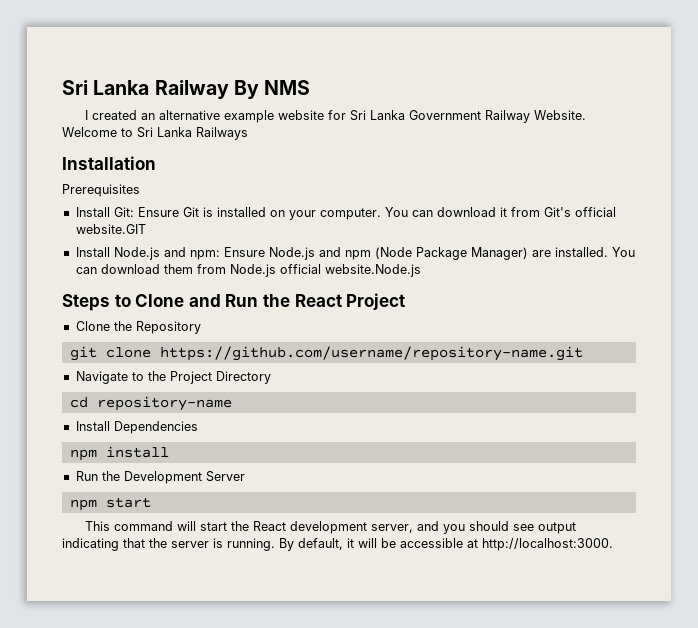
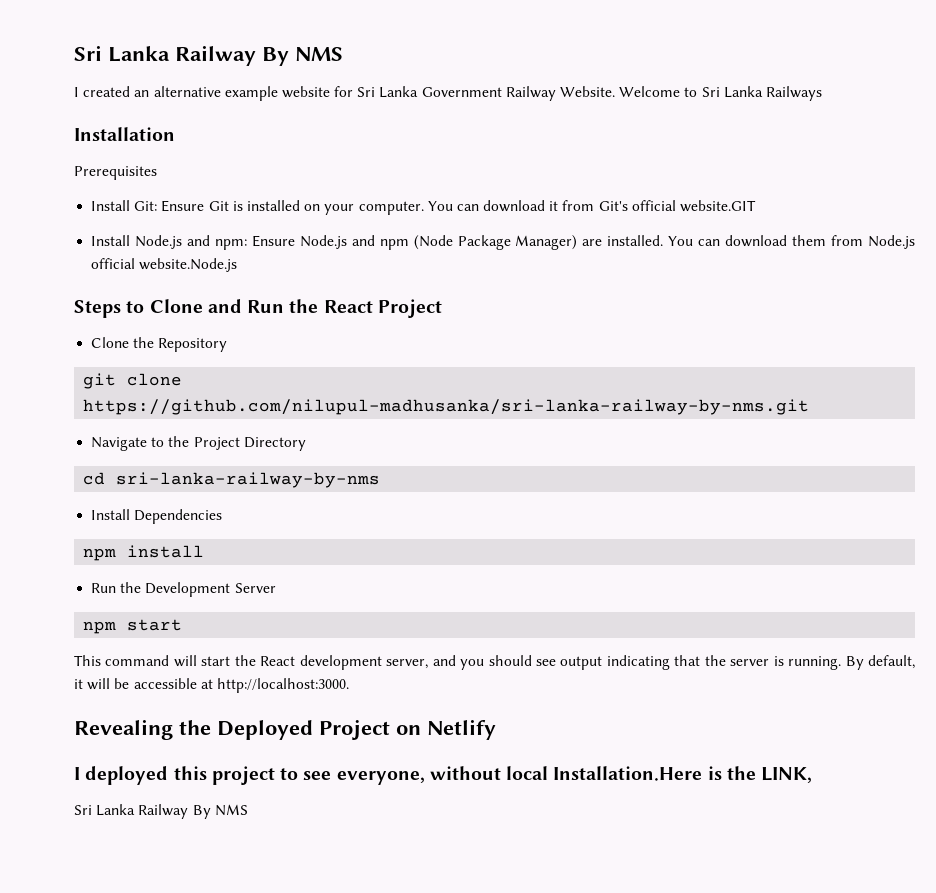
[159,346,583,361] https://github.com/username/repository-name.git -> [83,399,810,415] https://github.com/nilupul-madhusanka/sri-lanka-railway-by-nms.git
[96,396,232,411] repository-name -> [116,472,381,488] sri-lanka-railway-by-nms
(613, 544) none -> [74,719,496,740] [74,766,813,785] [74,804,248,819] // Revealing the Deployed Project on Netlify // I deployed this project to see everyone, without local Installation.Here is the LINK, // Sri Lanka Railway By NMS

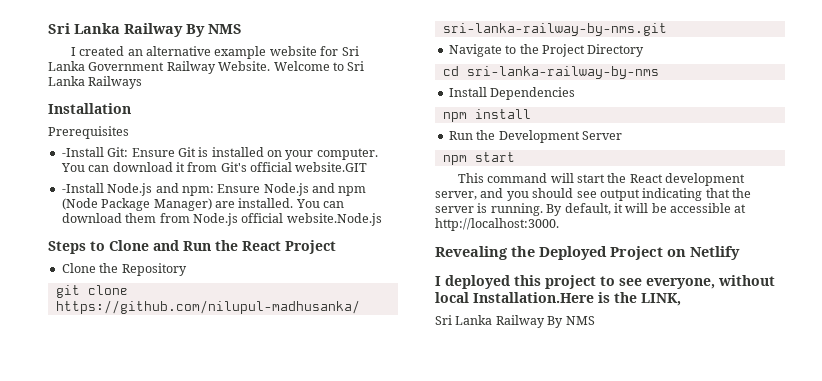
[91,200,131,211] Install -> [61,147,104,157] -Install
[91,235,131,246] Install -> [61,183,104,193] -Install

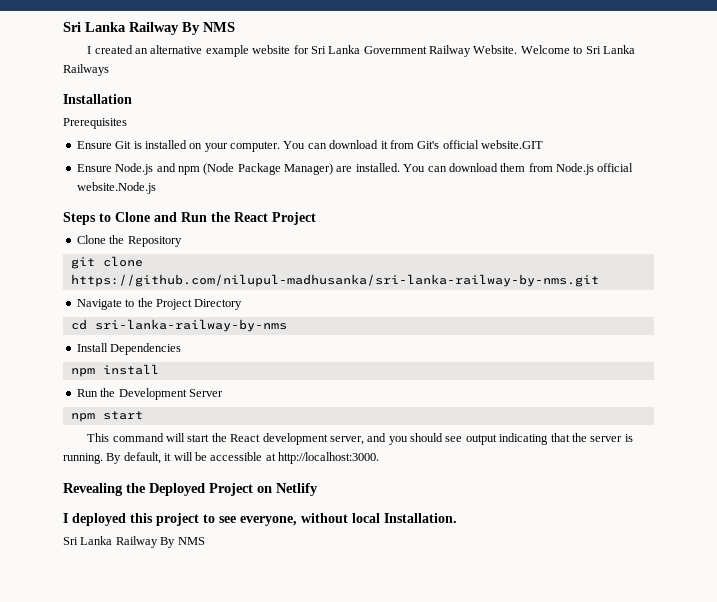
[61,147,129,157] -Install Git: -> (127, 123) none
[61,183,214,196] -Install Node.js and npm: -> (543, 144) none
[473,292,681,306] Installation.Here is the LINK, -> [384,513,457,523] Installation.

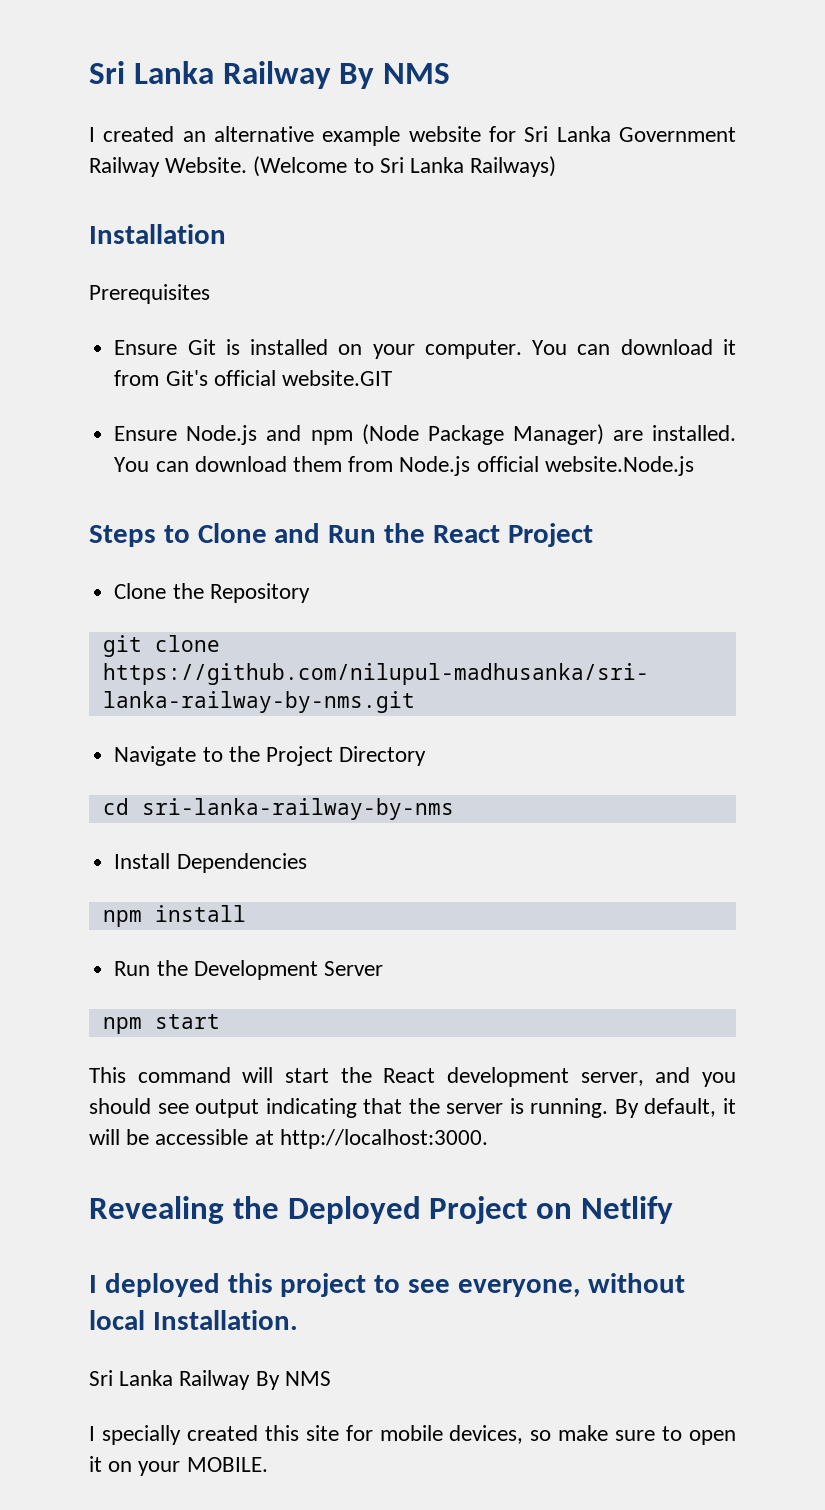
[520,45,570,54] Welcome -> [253,156,348,177] (Welcome
[63,64,109,76] Railways -> [470,156,557,177] Railways)
(205, 541) none -> [89,1425,736,1445] [89,1456,268,1476] // I specially created this site for mobile devices, so make sure to open it on your MOBILE.

